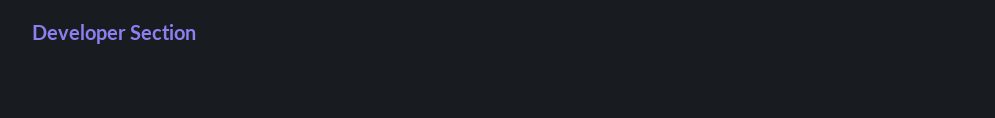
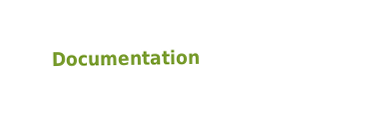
[32,24,197,44] Developer Section -> [51,48,200,68] Documentation

